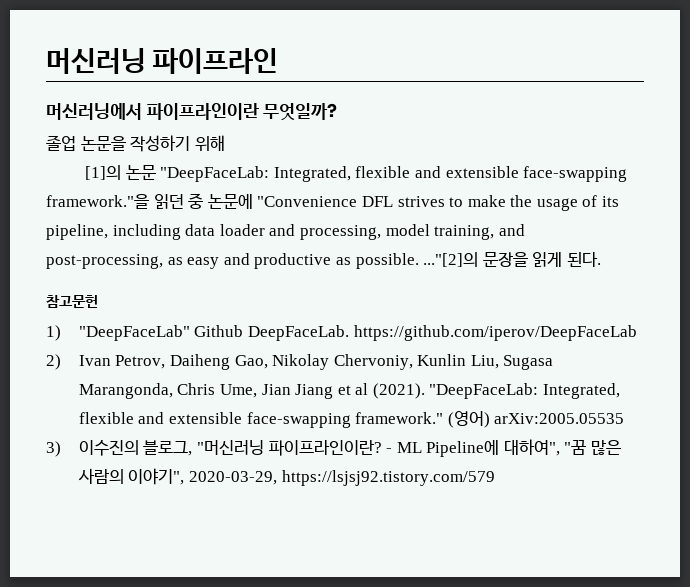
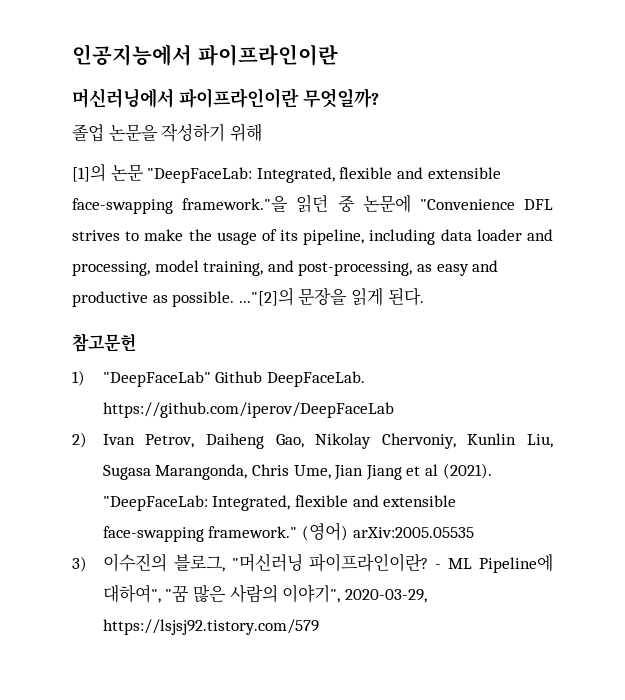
[46,48,279,74] 머신러닝 파이프라인 -> [72,44,338,66] 인공지능에서 파이프라인이란

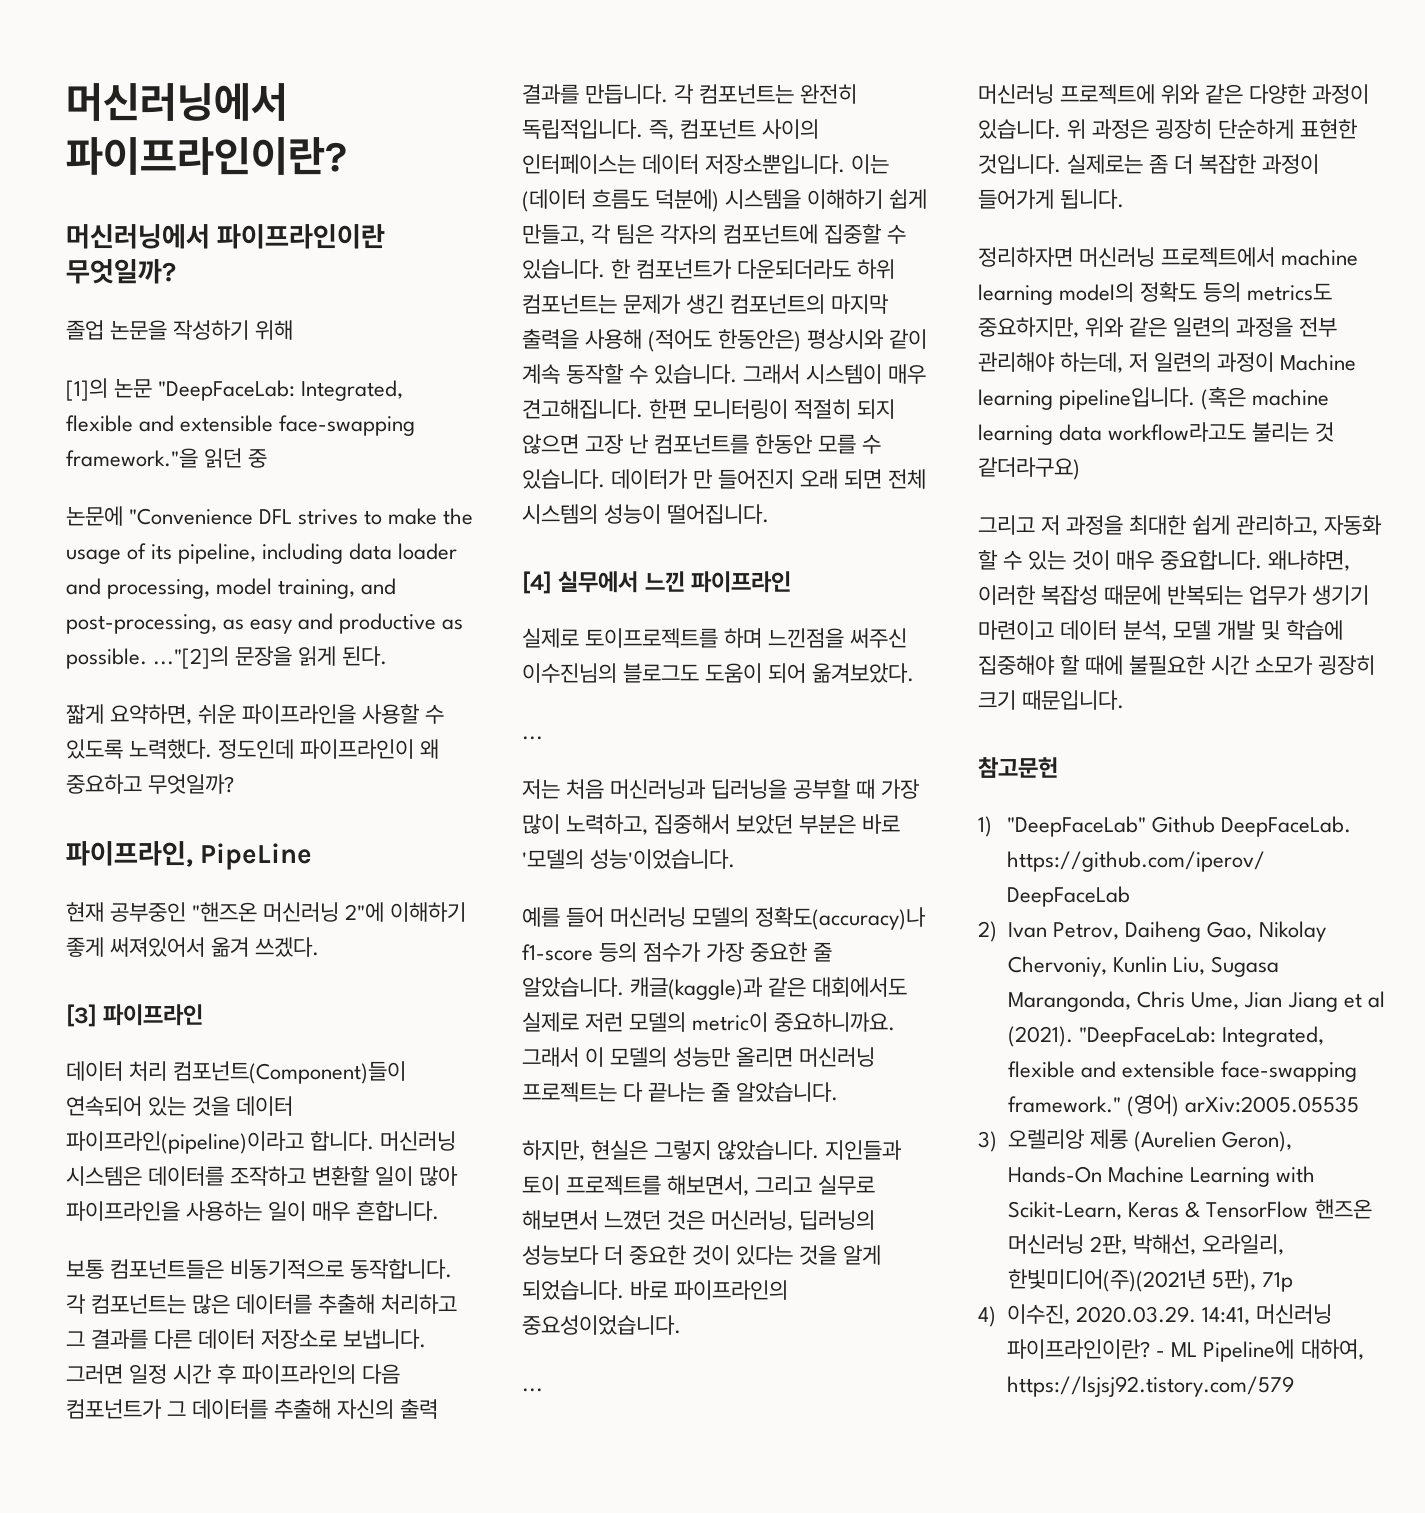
[72,44,338,66] 인공지능에서 파이프라인이란 -> [66,83,288,121] [66,137,347,175] 머신러닝에서 파이프라인이란?
(355, 203) none -> (268, 458) //
(424, 297) none -> [66,704,445,725] [66,739,440,759] [66,774,235,794] [66,841,313,870] [66,902,467,922] [66,937,320,957] [66,1004,204,1027] [66,1061,407,1084] [66,1096,294,1116] [66,1131,457,1154] [66,1166,459,1186] [66,1201,440,1221] [66,1259,453,1279] [66,1294,458,1314] [66,1329,427,1349] [66,1364,401,1384] [66,1399,439,1419] [522,84,858,104] [522,119,820,140] [522,154,890,174] [522,189,928,212] [522,224,907,245] [522,259,896,279] [522,294,889,314] [522,329,928,352] [522,364,927,384] [522,399,896,419] [522,434,882,454] [522,469,927,489] [522,504,770,524] [522,571,792,594] [522,628,908,648] [522,663,915,683] [522,736,543,740] [522,779,920,799] [522,814,901,835] [522,849,736,869] [522,907,927,930] [522,942,833,962] [522,977,908,1000] [522,1012,896,1032] [522,1047,876,1067] [522,1082,839,1102] [522,1140,903,1161] [522,1175,876,1196] [522,1210,876,1231] [522,1245,882,1265] [522,1280,789,1300] [522,1315,681,1335] [522,1388,543,1392] [978,84,1370,104] [978,119,1358,139] [978,154,1320,174] [978,189,1125,209] [978,247,1359,267] [978,282,1333,305] [978,317,1338,338] [978,352,1357,373] [978,386,1330,410] [978,422,1335,445] [978,457,1080,480] [978,515,1383,536] [978,550,1351,571] [978,585,1370,605] [978,620,1344,641] [978,655,1376,675] [978,690,1125,710] // 짧게 요약하면, 쉬운 파이프라인을 사용할 수 있도록 노력했다. 정도인데 파이프라인이 왜 중요하고 무엇일까? // 파이프라인, PipeLine // 현재 공부중인 "핸즈온 머신러닝 2"에 이해하기 좋게 써져있어서 옮겨 쓰겠다. // [3] 파이프라인 // 데이터 처리 컴포넌트(Component)들이 연속되어 있는 것을 데이터 파이프라인(pipeline)이라고 합니다. 머신러닝 시스템은 데이터를 조작하고 변환할 일이 많아 파이프라인을 사용하는 일이 매우 흔합니다. // 보통 컴포넌트들은 비동기적으로 동작합니다. 각 컴포넌트는 많은 데이터를 추출해 처리하고 그 결과를 다른 데이터 저장소로 보냅니다. 그러면 일정 시간 후 파이프라인의 다음 컴포넌트가 그 데이터를 추출해 자신의 출력 결과를 만듭니다. 각 컴포넌트는 완전히 독립적입니다. 즉, 컴포넌트 사이의 인터페이스는 데이터 저장소뿐입니다. 이는 (데이터 흐름도 덕분에) 시스템을 이해하기 쉽게 만들고, 각 팀은 각자의 컴포넌트에 집중할 수 있습니다. 한 컴포넌트가 다운되더라도 하위 컴포넌트는 문제가 생긴 컴포넌트의 마지막 출력을 사용해 (적어도 한동안은) 평상시와 같이 계속 동작할 수 있습니다. 그래서 시스템이 매우 견고해집니다. 한편 모니터링이 적절히 되지 않으면 고장 난 컴포넌트를 한동안 모를 수 있습니다. 데이터가 만 들어진지 오래 되면 전체 시스템의 성능이 떨어집니다. // [4] 실무에서 느낀 파이프라인 // 실제로 토이프로젝트를 하며 느낀점을 써주신 이수진님의 블로그도 도움이 되어 옮겨보았다. // ... // 저는 처음 머신러닝과 딥러닝을 공부할 때 가장 많이 노력하고, 집중해서 보았던 부분은 바로 '모델의 성능'이었습니다. // 예를 들어 머신러닝 모델의 정확도(accuracy)나 f1-score 등의 점수가 가장 중요한 줄 알았습니다. 캐글(kaggle)과 같은 대회에서도 실제로 저런 모델의 metric이 중요하니까요. 그래서 이 모델의 성능만 올리면 머신러닝 프로젝트는 다 끝나는 줄 알았습니다. // 하지만, 현실은 그렇지 않았습니다. 지인들과 토이 프로젝트를 해보면서, 그리고 실무로 해보면서 느꼈던 것은 머신러닝, 딥러닝의 성능보다 더 중요한 것이 있다는 것을 알게 되었습니다. 바로 파이프라인의 중요성이었습니다. // ... // 머신러닝 프로젝트에 위와 같은 다양한 과정이 있습니다. 위 과정은 굉장히 단순하게 표현한 것입니다. 실제로는 좀 더 복잡한 과정이 들어가게 됩니다. // 정리하자면 머신러닝 프로젝트에서 machine learning model의 정확도 등의 metrics도 중요하지만, 위와 같은 일련의 과정을 전부 관리해야 하는데, 저 일련의 과정이 Machine learning pipeline입니다. (혹은 machine learning data workflow라고도 불리는 것 같더라구요) // 그리고 저 과정을 최대한 쉽게 관리하고, 자동화 할 수 있는 것이 매우 중요합니다. 왜나햐면, 이러한 복잡성 때문에 반복되는 업무가 생기기 마련이고 데이터 분석, 모델 개발 및 학습에 집중해야 할 때에 불필요한 시간 소모가 굉장히 크기 때문입니다.
[102,553,553,573] [102,584,427,603] 이수진의 블로그, "머신러닝 파이프라인이란? - ML Pipeline에 대하여", "꿈 많은 사람의 이야기", 2020-03-29, -> [1008,1129,1293,1152] [1008,1166,1316,1187] [1008,1199,1372,1220] [1008,1234,1285,1255] [1008,1269,1294,1292] [978,1304,1333,1327] [1007,1339,1364,1362] 오렐리앙 제롱 (Aurelien Geron), Hands-On Machine Learning with Scikit-Learn, Keras & TensorFlow 핸즈온 머신러닝 2판, 박해선, 오라일리, 한빛미디어(주)(2021년 5판), 71p // 4) 이수진, 2020.03.29. 14:41, 머신러닝 파이프라인이란? - ML Pipeline에 대하여,

